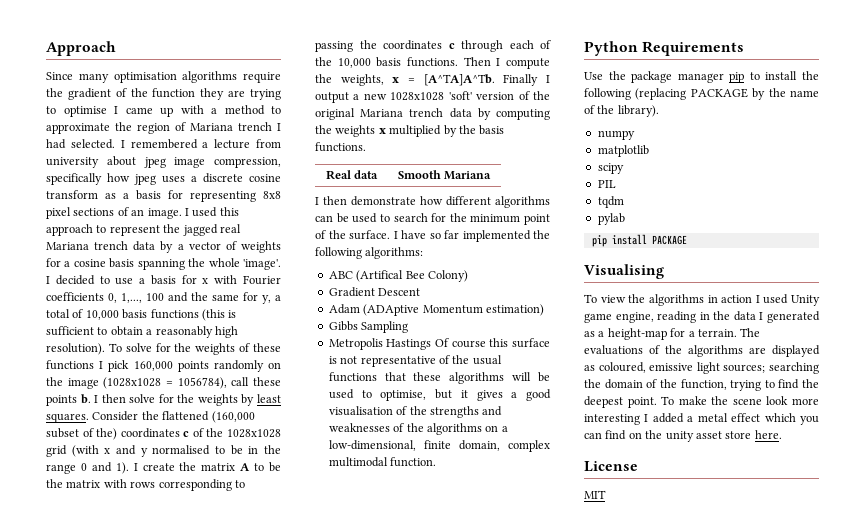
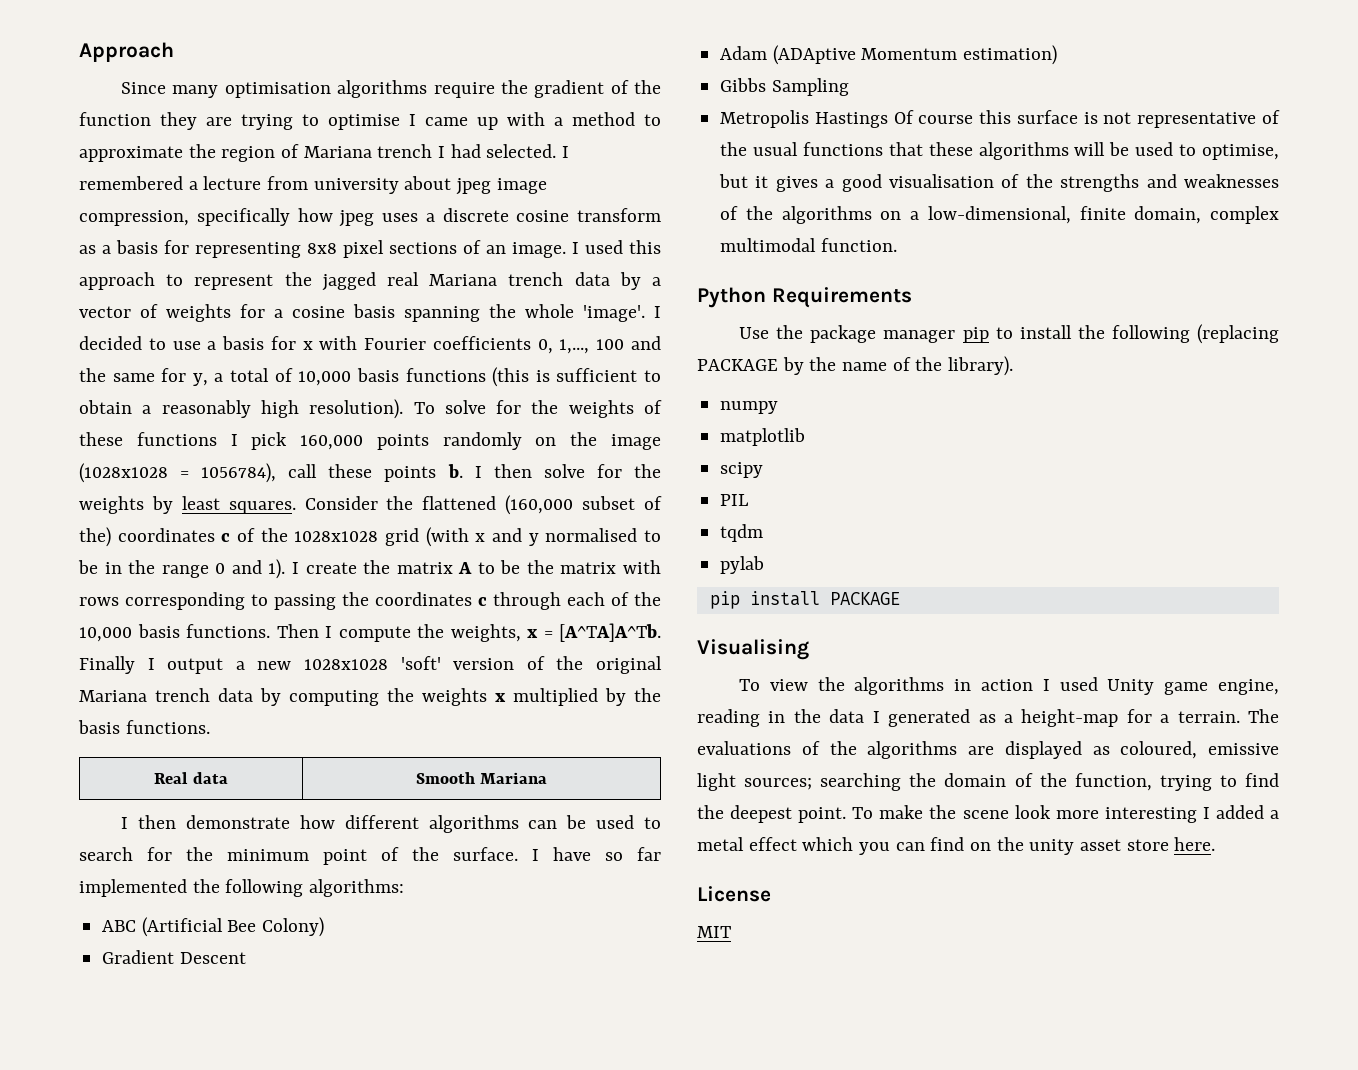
[356,270,404,282] (Artifical -> [141,917,223,937] (Artificial

